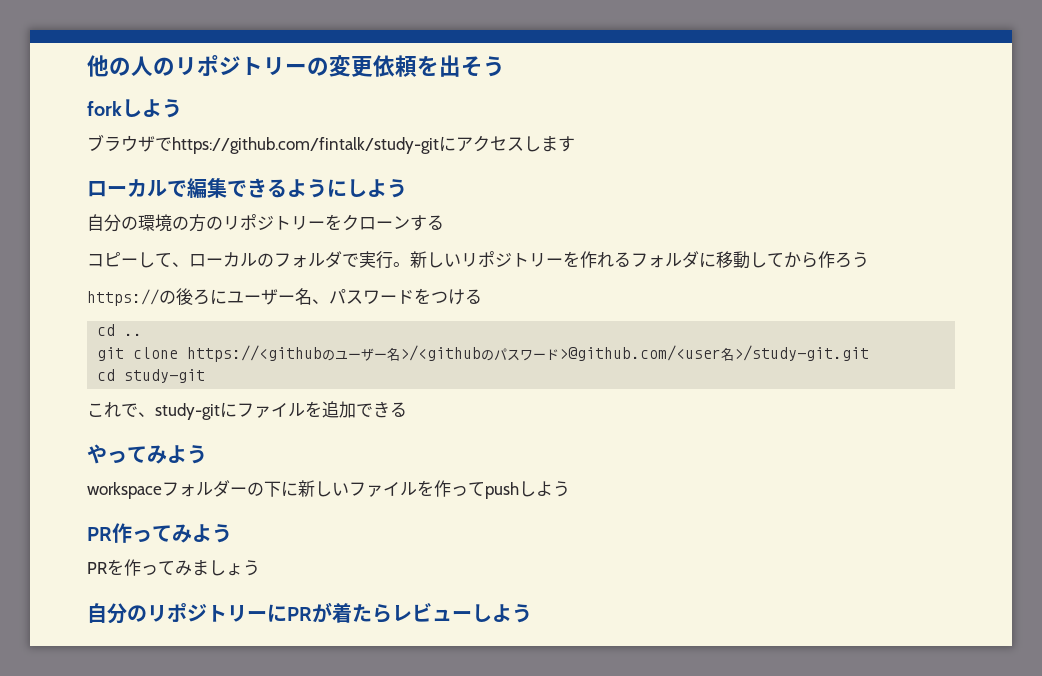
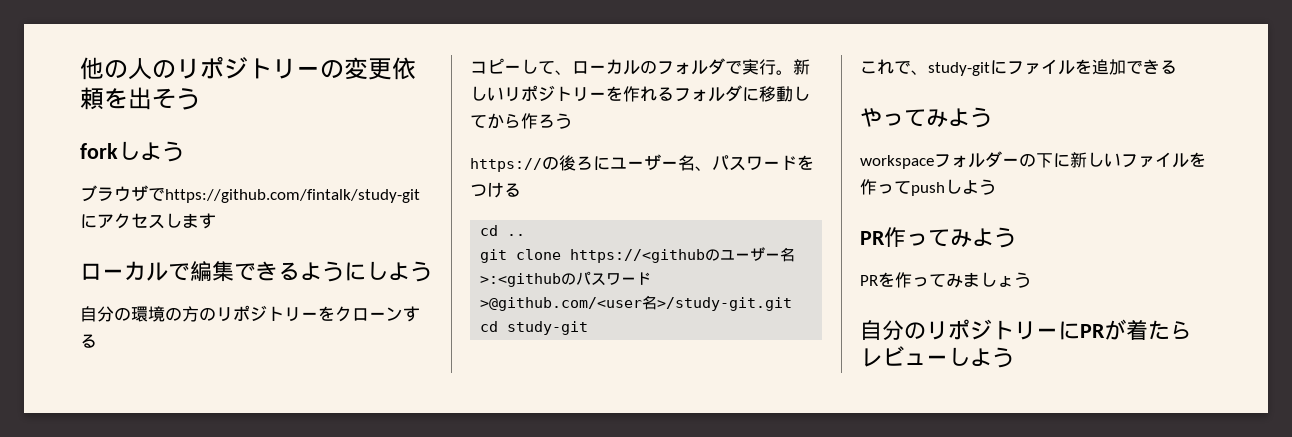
[400,345,482,361] >/<github -> [480,273,562,287] >:<github

